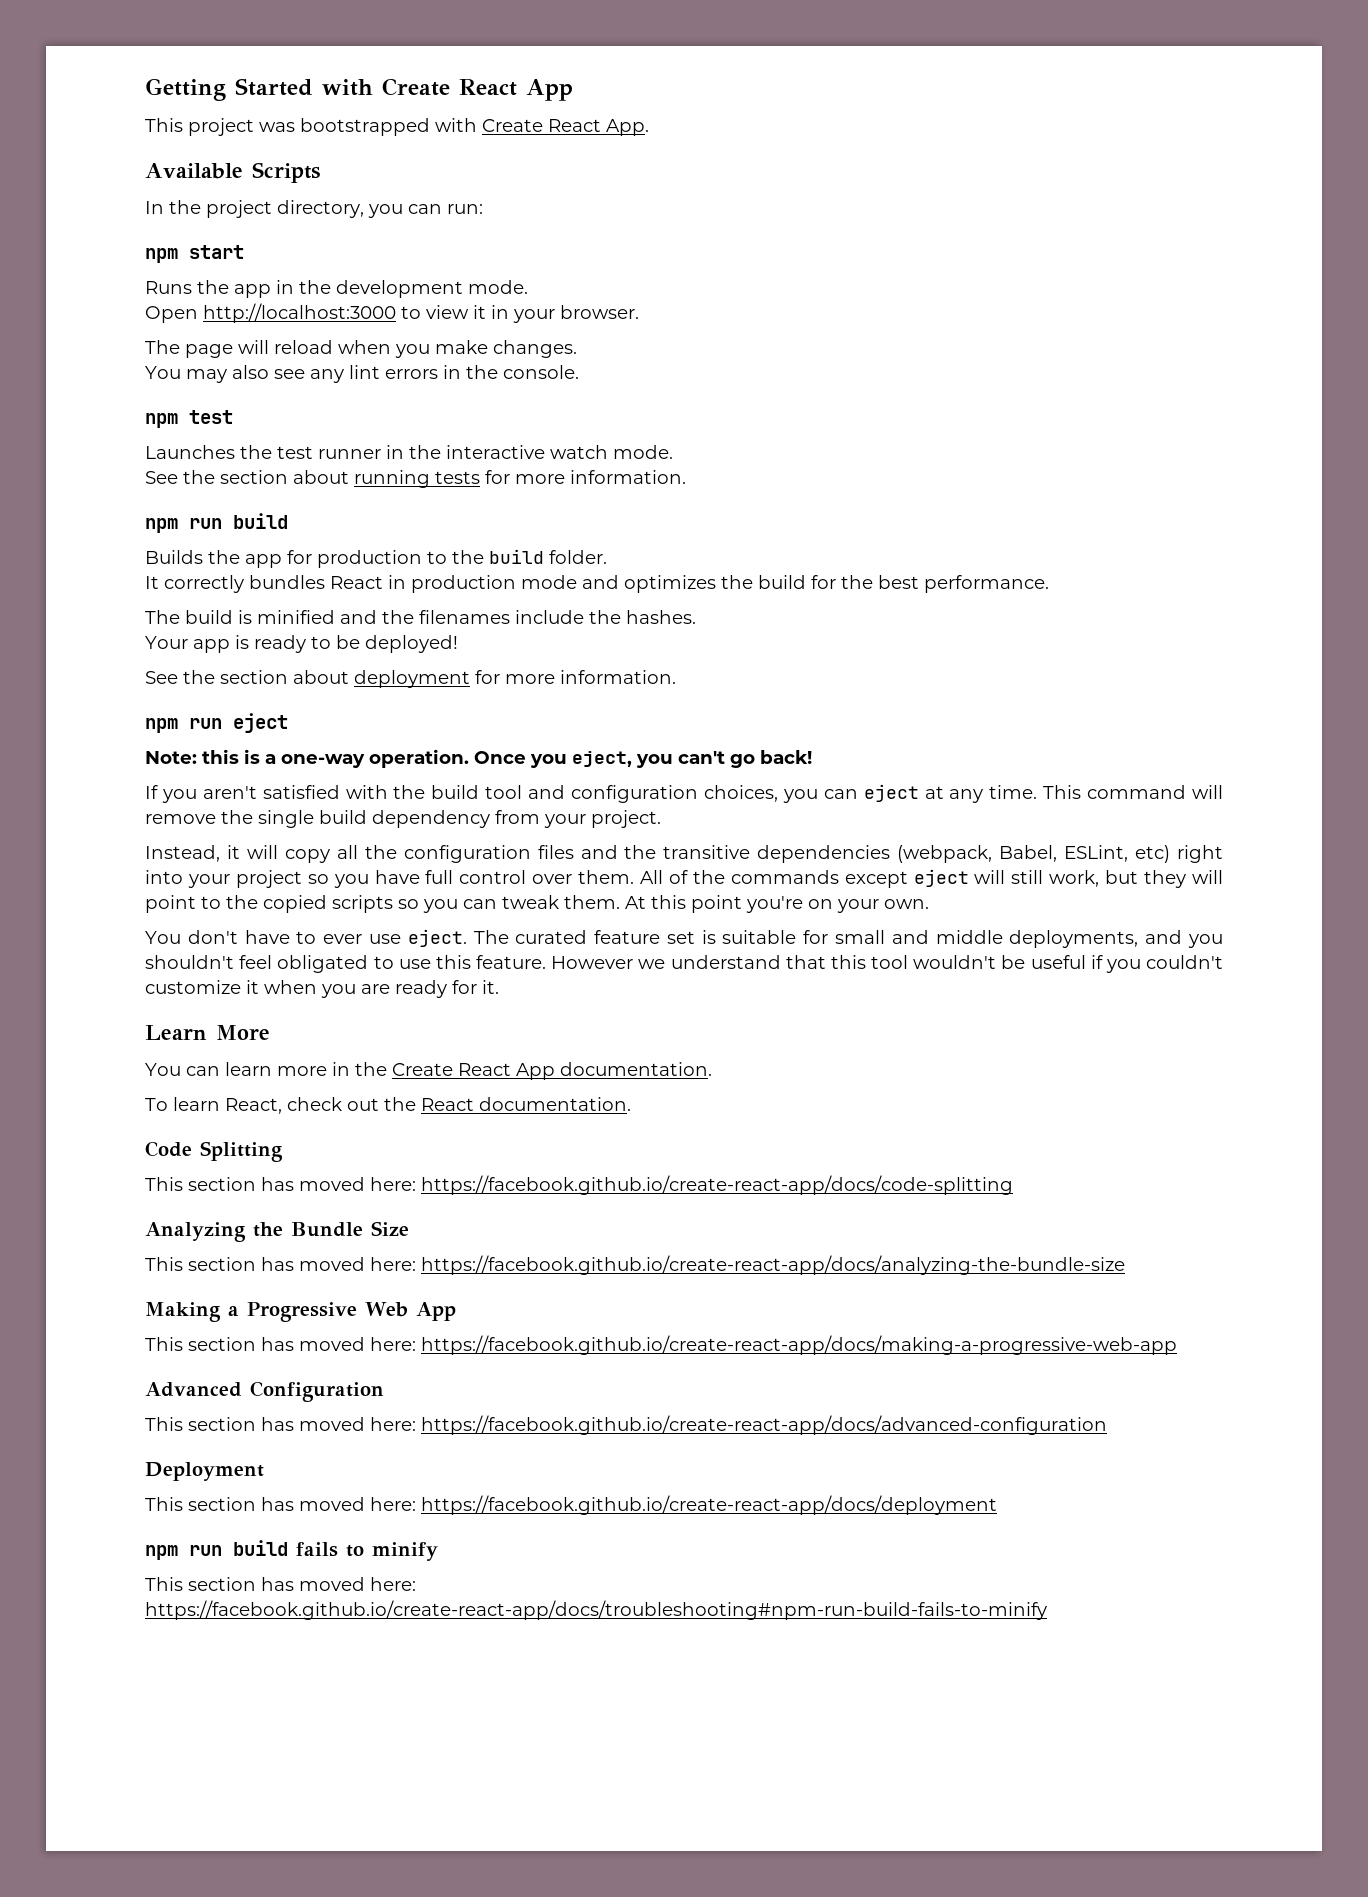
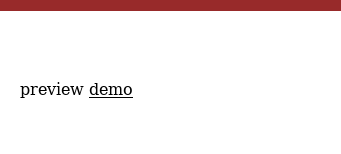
[145,78,573,101] [145,118,649,136] [145,162,320,183] [145,200,483,218] [145,245,244,263] [145,280,528,298] [145,303,639,323] [145,340,577,358] [145,365,579,383] [145,410,233,428] [145,445,673,459] [145,470,686,488] [145,513,288,533] [145,549,607,568] [145,575,1049,593] [145,610,696,624] [145,635,458,653] [145,670,676,688] [145,713,288,733] [145,749,812,768] [145,784,1224,803] [145,810,661,828] [145,845,1223,863] [145,869,1224,888] [145,895,929,913] [145,929,1223,948] [145,955,1223,973] [145,980,499,998] [145,1025,270,1040] [145,1062,712,1080] [145,1097,631,1114] [145,1141,283,1162] [145,1175,1013,1195] [145,1221,409,1242] [145,1255,1125,1275] [145,1302,456,1322] [145,1335,1177,1355] [145,1381,384,1402] [145,1415,1107,1435] [145,1462,264,1481] [145,1495,997,1515] [145,1540,438,1561] [145,1577,416,1591] [145,1600,1047,1620] Getting Started with Create React App // This project was bootstrapped with Create React App. // Available Scripts // In the project directory, you can run: // npm start // Runs the app in the development mode. // Open http://localhost:3000 to view it in your browser. // The page will reload when you make changes. // You may also see any lint errors in the console. // npm test // Launches the test runner in the interactive watch mode. // See the section about running tests for more information. // npm run build // Builds the app for production to the build folder. // It correctly bundles React in production mode and optimizes the build for the best performance. // The build is minified and the filenames include the hashes. // Your app is ready to be deployed! // See the section about deployment for more information. // npm run eject // Note: this is a one-way operation. Once you eject, you can't go back! // If you aren't satisfied with the build tool and configuration choices, you can eject at any time. This command will remove the single build dependency from your project. // Instead, it will copy all the configuration files and the transitive dependencies (webpack, Babel, ESLint, etc) right into your project so you have full control over them. All of the commands except eject will still work, but they will point to the copied scripts so you can tweak them. At this point you're on your own. // You don't have to ever use eject. The curated feature set is suitable for small and middle deployments, and you shouldn't feel obligated to use this feature. However we understand that this tool wouldn't be useful if you couldn't customize it when you are ready for it. // Learn More // You can learn more in the Create React App documentation. // To learn React, check out the React documentation. // Code Splitting // This section has moved here: https://facebook.github.io/create-react-app/docs/code-splitting // Analyzing the Bundle Size // This section has moved here: https://facebook.github.io/create-react-app/docs/analyzing-the-bundle-size // Making a Progressive Web App // This section has moved here: https://facebook.github.io/create-react-app/docs/making-a-progressive-web-app // Advanced Configuration // This section has moved here: https://facebook.github.io/create-react-app/docs/advanced-configuration // Deployment // This section has moved here: https://facebook.github.io/create-react-app/docs/deployment // npm run build fails to minify // This section has moved here: https://facebook.github.io/create-react-app/docs/troubleshooting#npm-run-build-fails-to-minify -> [20,82,133,98] preview demo

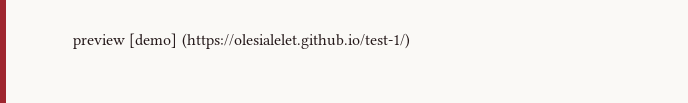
[89,83,133,95] demo -> [129,33,410,49] [demo] (https://olesialelet.github.io/test-1/)

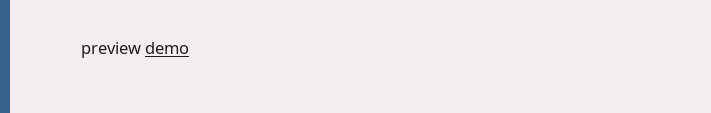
[129,33,410,49] [demo] (https://olesialelet.github.io/test-1/) -> [145,42,190,54] demo

